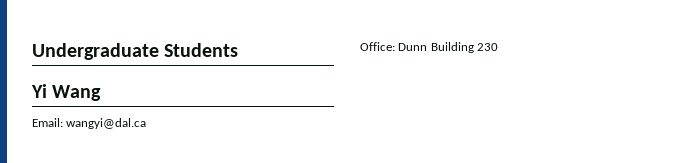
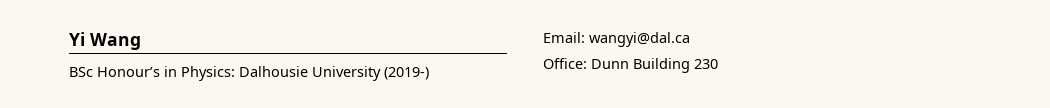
[32,43,239,60] Undergraduate Students // -> (69, 39) none
(102, 93) none -> [69,66,429,81] // BSc Honour’s in Physics: Dalhousie University (2019-)

